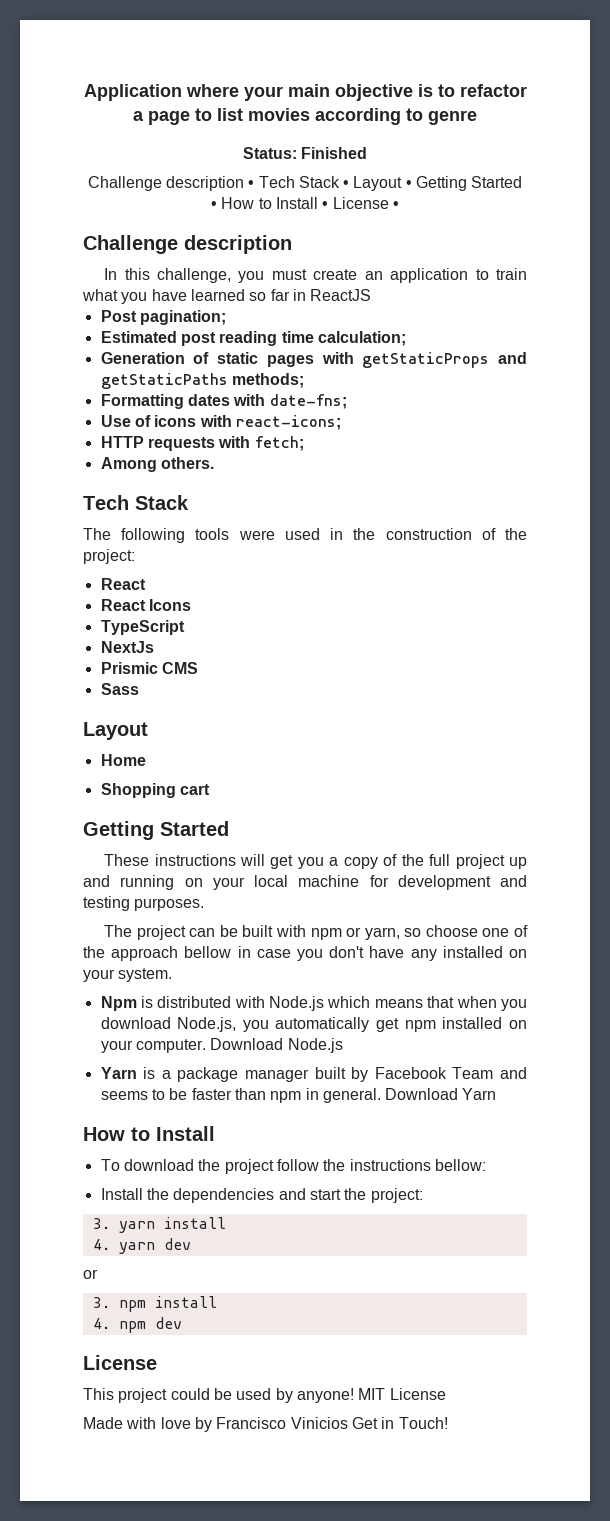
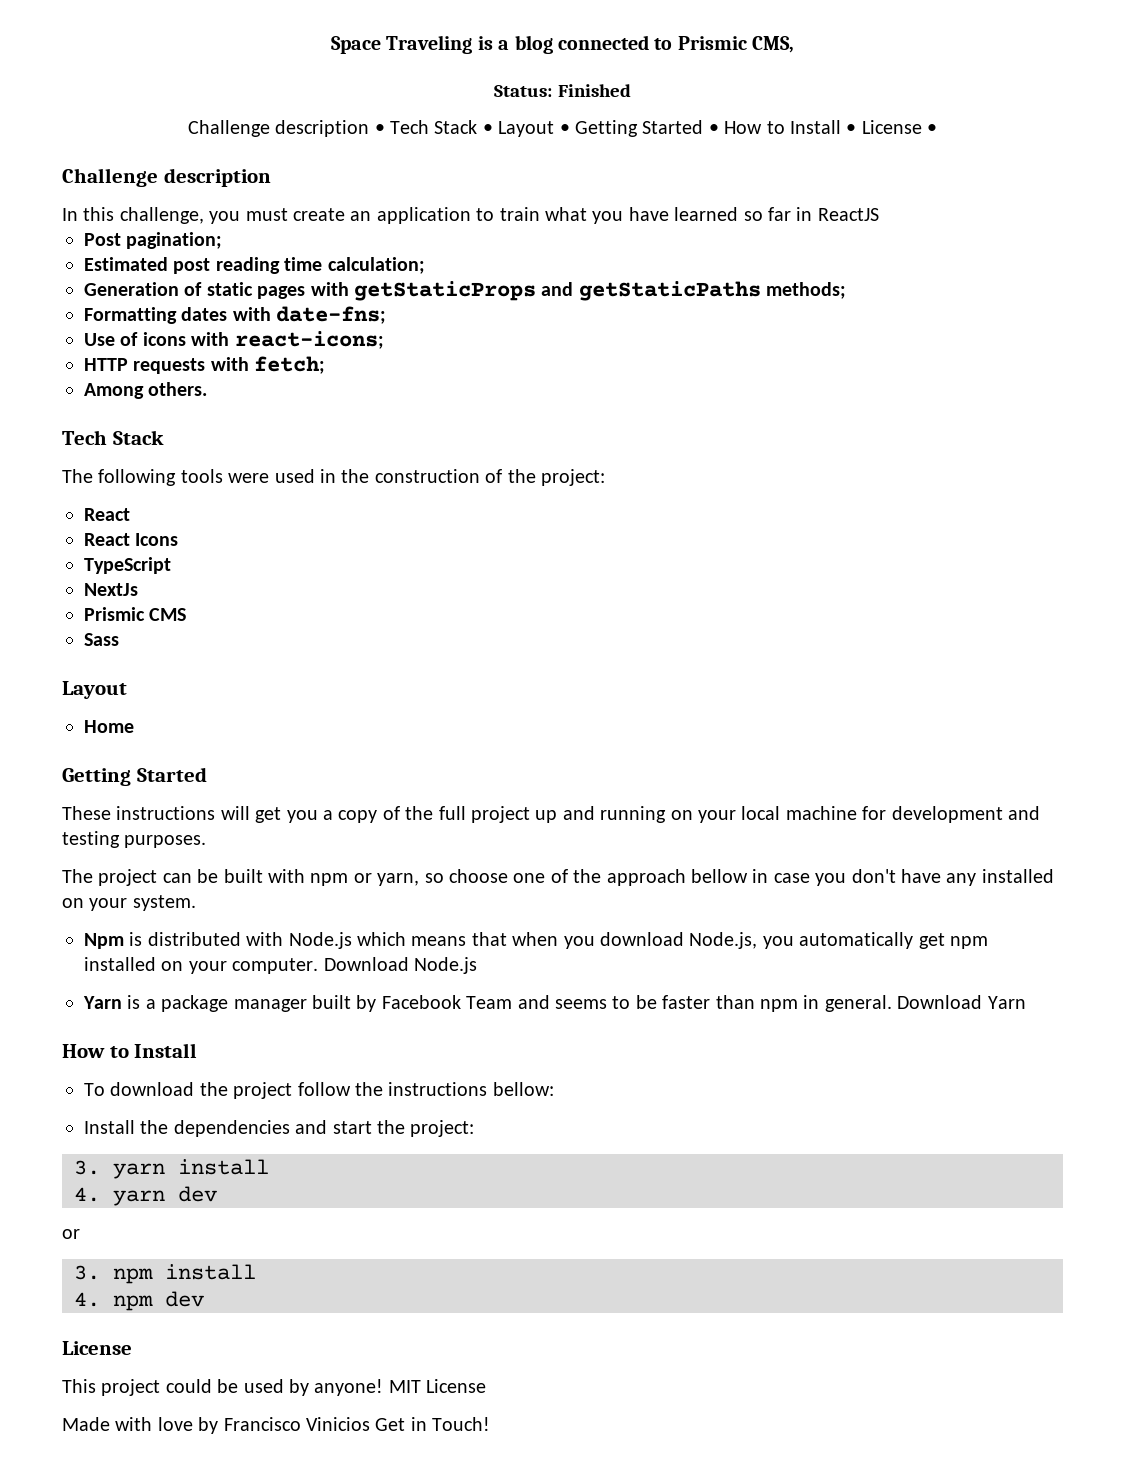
[83,84,527,101] [133,108,477,125] Application where your main objective is to refactor a page to list movies according to genre -> [330,35,795,54] Space Traveling is a blog connected to Prismic CMS,
[100,783,210,798] // Shopping cart -> (134, 726) none

